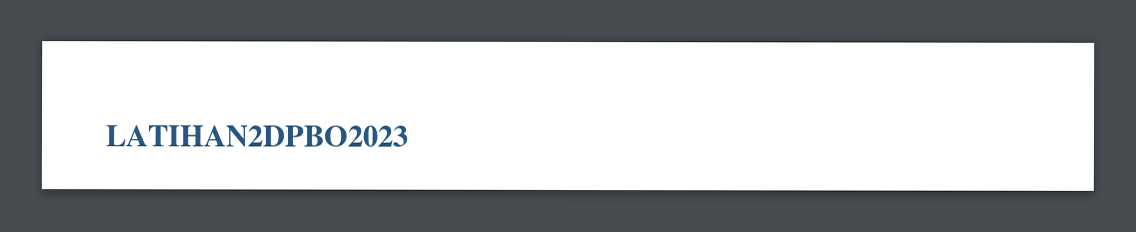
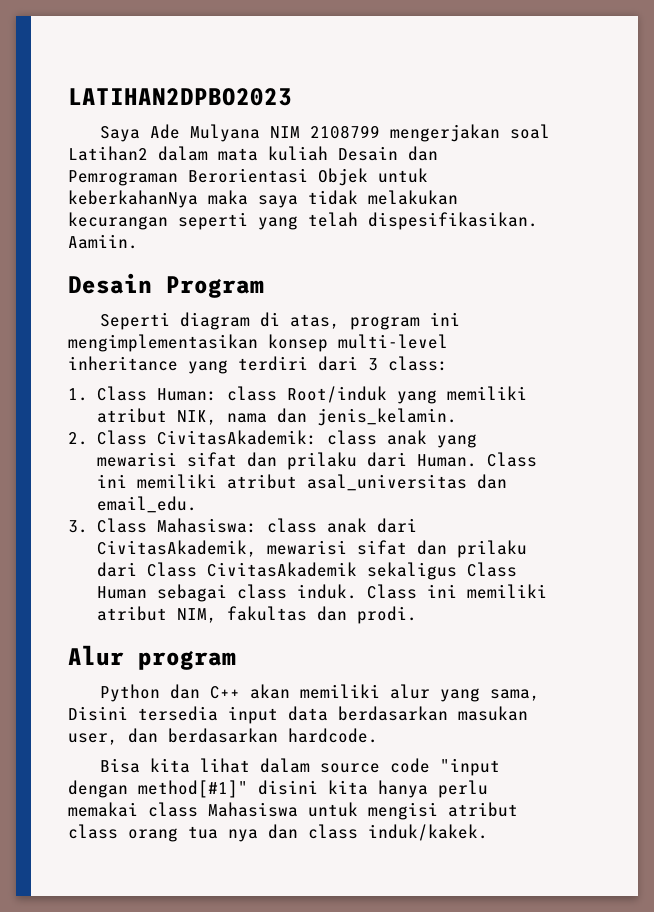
(408, 136) none -> [100,124,551,142] [68,146,438,161] [68,168,428,186] [68,190,458,208] [68,212,538,230] [68,234,138,249] [68,273,264,298] [100,312,461,330] [68,334,448,352] [68,356,448,374] [68,386,527,404] [96,408,457,426] [68,430,477,448] [96,452,537,470] [96,474,507,491] [96,496,197,513] [68,518,417,533] [96,540,527,558] [96,562,517,580] [96,584,547,602] [96,606,417,624] [68,645,236,670] [100,684,541,702] [68,706,528,724] [68,728,378,745] [100,758,501,776] [68,780,488,798] [68,802,518,820] [68,824,488,842] // Saya Ade Mulyana NIM 2108799 mengerjakan soal Latihan2 dalam mata kuliah Desain dan Pemrograman Berorientasi Objek untuk keberkahanNya maka saya tidak melakukan kecurangan seperti yang telah dispesifikasikan. Aamiin. // Desain Program // Seperti diagram di atas, program ini mengimplementasikan konsep multi-level inheritance yang terdiri dari 3 class: // 1. Class Human: class Root/induk yang memiliki atribut NIK, nama dan jenis_kelamin. // 2. Class CivitasAkademik: class anak yang mewarisi sifat dan prilaku dari Human. Class ini memiliki atribut asal_universitas dan email_edu. // 3. Class Mahasiswa: class anak dari CivitasAkademik, mewarisi sifat dan prilaku dari Class CivitasAkademik sekaligus Class Human sebagai class induk. Class ini memiliki atribut NIM, fakultas dan prodi. // Alur program // Python dan C++ akan memiliki alur yang sama, Disini tersedia input data berdasarkan masukan user, dan berdasarkan hardcode. // Bisa kita lihat dalam source code "input dengan method[#1]" disini kita hanya perlu memakai class Mahasiswa untuk mengisi atribut class orang tua nya dan class induk/kakek.

